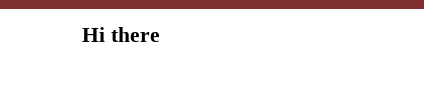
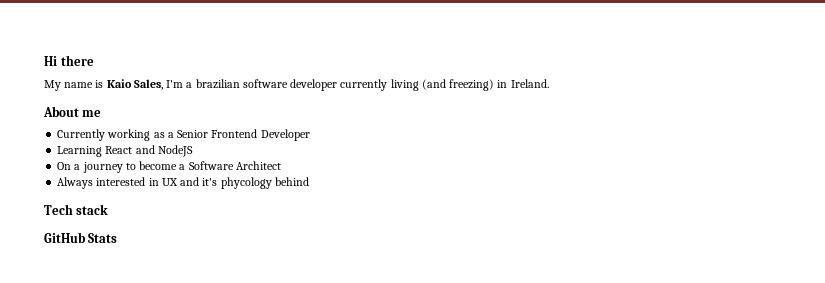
(160, 34) none -> [44,79,549,91] [43,106,102,117] [57,129,310,141] [57,145,193,157] [57,161,281,173] [57,177,309,189] [44,204,109,215] [44,232,118,243] // My name is Kaio Sales, I'm a brazilian software developer currently living (and freezing) in Ireland. // About me // Currently working as a Senior Frontend Developer // Learning React and NodeJS // On a journey to become a Software Architect // Always interested in UX and it's phycology behind // Tech stack // GitHub Stats

